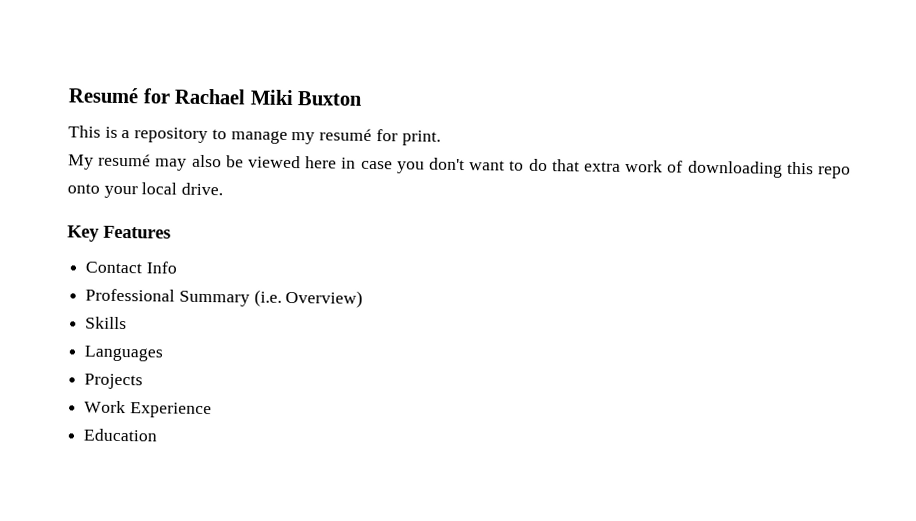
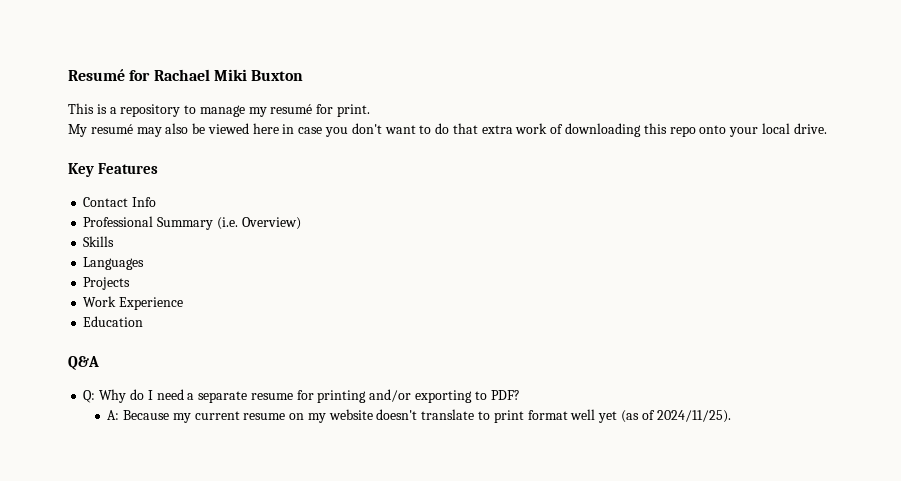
(158, 435) none -> [68,356,99,370] [83,389,520,403] [107,409,731,423] // Q&A // Q: Why do I need a separate resume for printing and/or exporting to PDF? // A: Because my current resume on my website doesn't translate to print format well yet (as of 2024/11/25).

